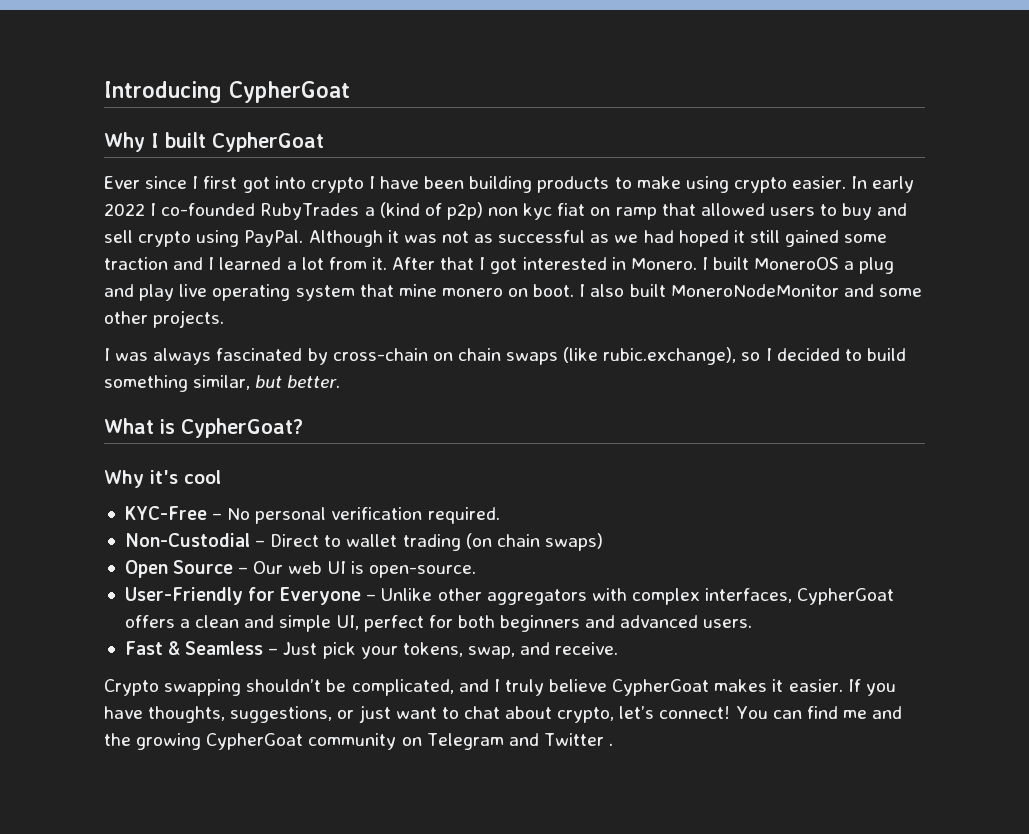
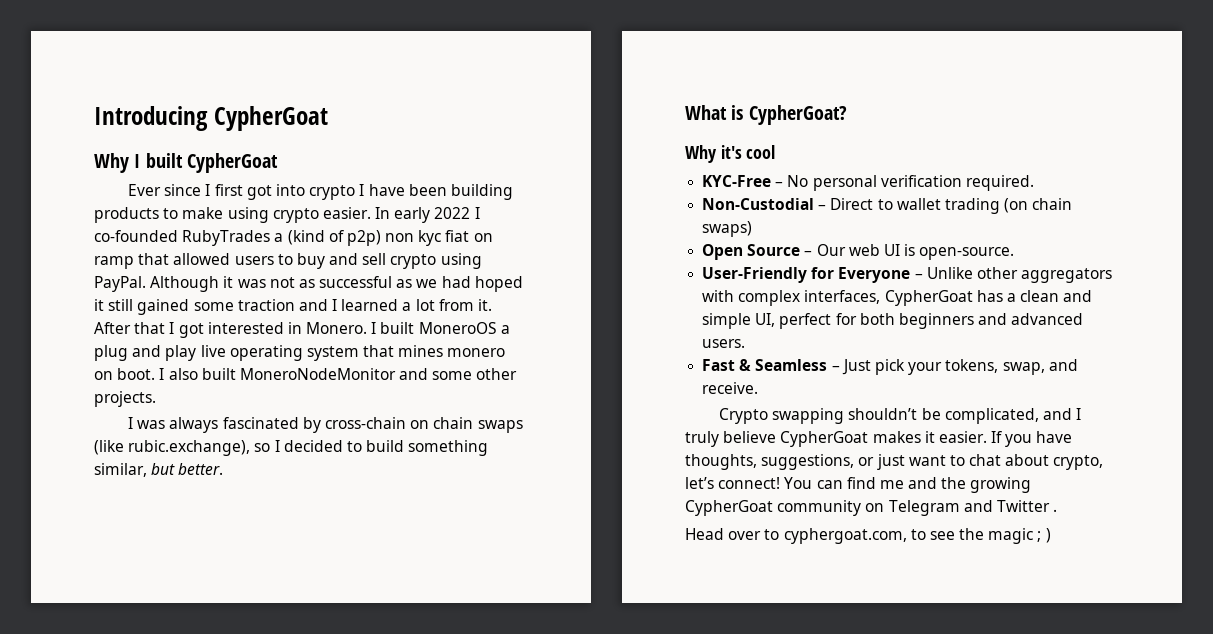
[398,284,437,297] mine -> [398,345,444,357] mines
[124,615,175,628] offers -> [976,290,1003,302] has
(614, 744) none -> [685,528,1051,544] // Head over to cyphergoat.com, to see the magic ; )

